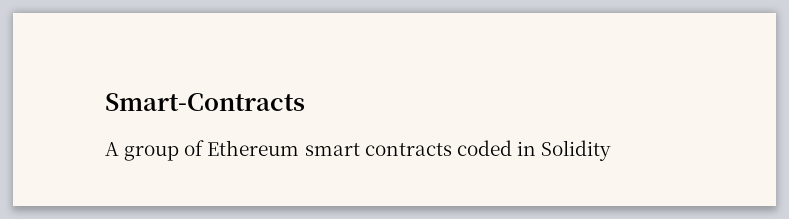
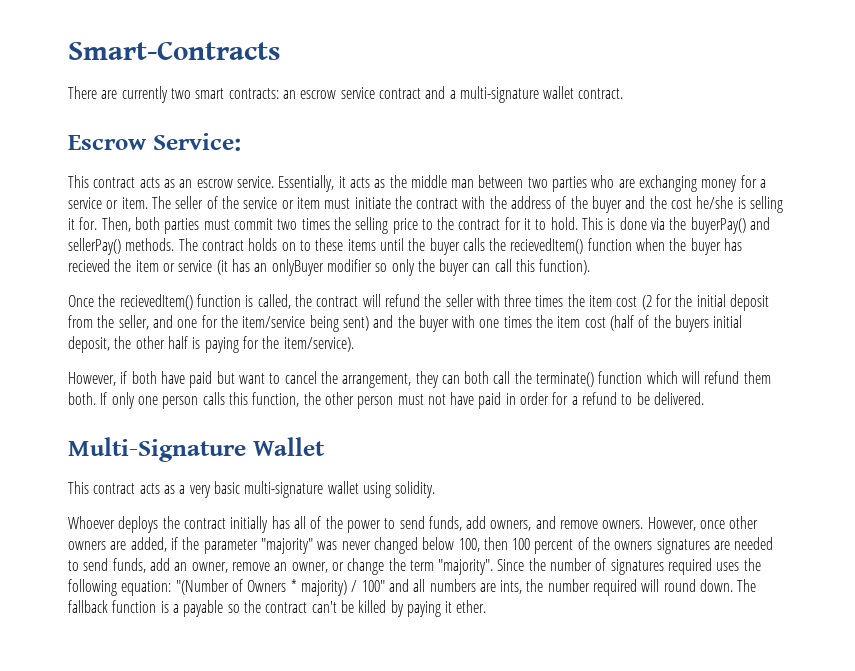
[105,140,612,161] A group of Ethereum smart contracts coded in Solidity -> [68,86,624,103] [68,133,241,151] [68,175,767,192] [68,196,784,213] [68,217,771,234] [68,238,743,255] [68,259,591,276] [68,294,770,311] [68,315,743,332] [68,336,354,353] [68,371,771,388] [68,392,705,409] [68,437,325,462] [68,481,436,498] [68,516,759,533] [68,537,774,554] [68,558,761,575] [68,579,757,596] [68,600,487,617] There are currently two smart contracts: an escrow service contract and a multi-signature wallet contract. // Escrow Service: // This contract acts as an escrow service. Essentially, it acts as the middle man between two parties who are exchanging money for a service or item. The seller of the service or item must initiate the contract with the address of the buyer and the cost he/she is selling it for. Then, both parties must commit two times the selling price to the contract for it to hold. This is done via the buyerPay() and sellerPay() methods. The contract holds on to these items until the buyer calls the recievedItem() function when the buyer has recieved the item or service (it has an onlyBuyer modifier so only the buyer can call this function). // Once the recievedItem() function is called, the contract will refund the seller with three times the item cost (2 for the initial deposit from the seller, and one for the item/service being sent) and the buyer with one times the item cost (half of the buyers initial deposit, the other half is paying for the item/service). // However, if both have paid but want to cancel the arrangement, they can both call the terminate() function which will refund them both. If only one person calls this function, the other person must not have paid in order for a refund to be delivered. // Multi-Signature Wallet // This contract acts as a very basic multi-signature wallet using solidity. // Whoever deploys the contract initially has all of the power to send funds, add owners, and remove owners. However, once other owners are added, if the parameter "majority" was never changed below 100, then 100 percent of the owners signatures are needed to send funds, add an owner, remove an owner, or change the term "majority". Since the number of signatures required uses the following equation: "(Number of Owners * majority) / 100" and all numbers are ints, the number required will round down. The fallback function is a payable so the contract can't be killed by paying it ether.

